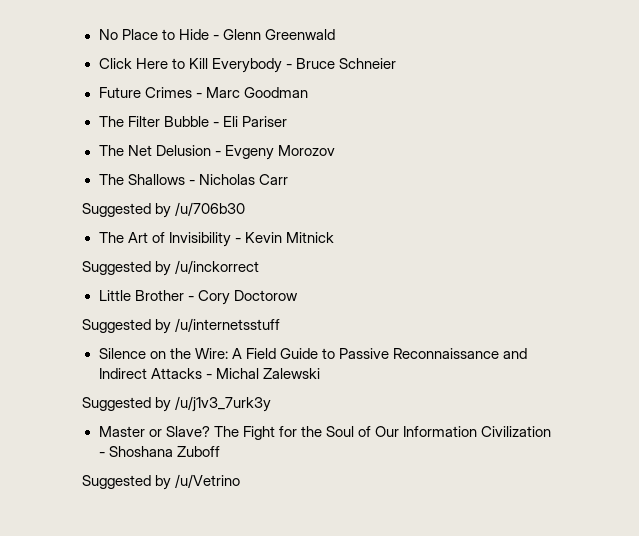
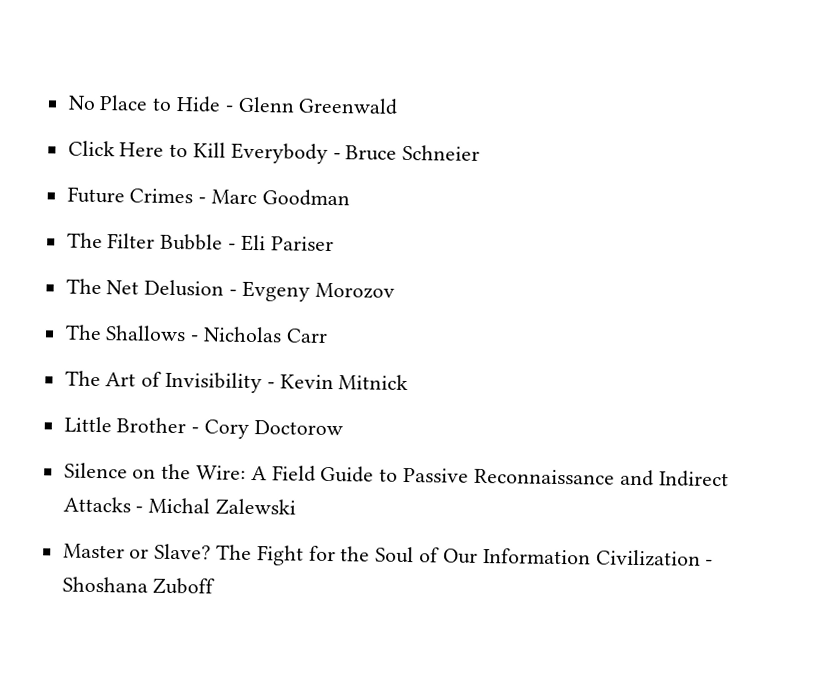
[82,202,246,218] // Suggested by /u/706b30 -> (328, 335) none
[82,260,260,276] // Suggested by /u/inckorrect -> (409, 382) none
[82,318,281,334] // Suggested by /u/internetsstuff -> (343, 428) none
[82,396,272,412] // Suggested by /u/j1v3_7urk3y -> (297, 507) none
[82,474,241,490] // Suggested by /u/Vetrino -> (216, 586) none

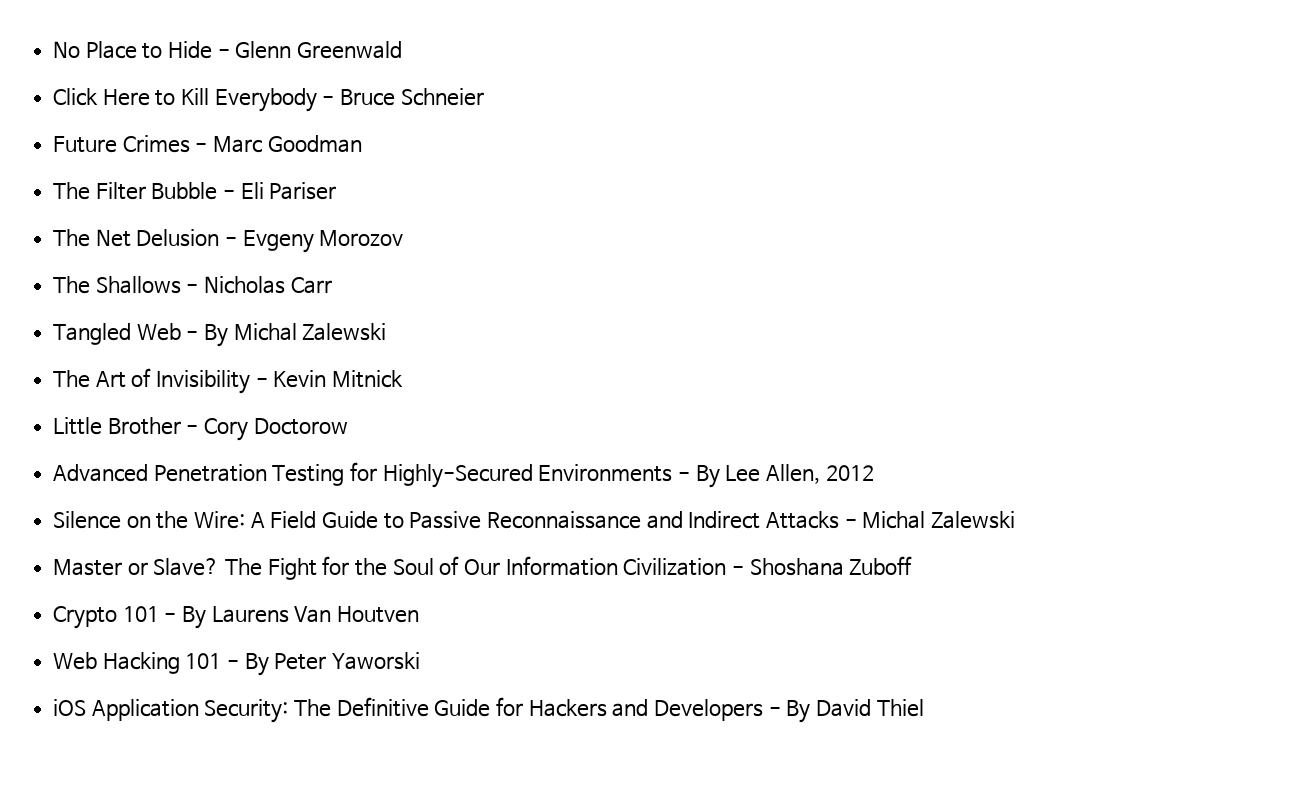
(328, 335) none -> [53,323,387,347] // Tangled Web - By Michal Zalewski
(343, 428) none -> [53,462,874,488] // Advanced Penetration Testing for Highly-Secured Environments - By Lee Allen, 2012
(216, 586) none -> [53,606,420,629] [53,652,421,676] [53,697,924,723] // Crypto 101 - By Laurens Van Houtven // Web Hacking 101 - By Peter Yaworski // iOS Application Security: The Definitive Guide for Hackers and Developers - By David Thiel

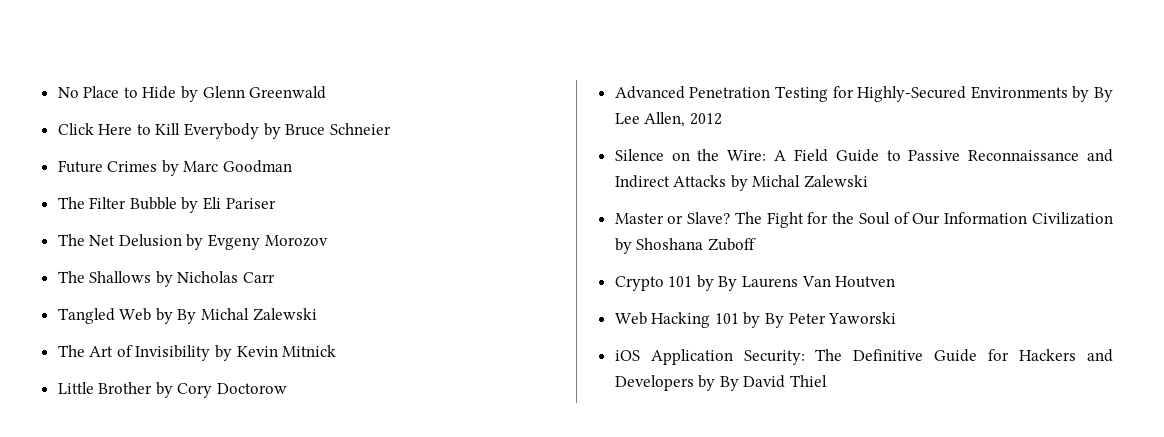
[217,49,230,57] - -> [181,86,199,102] by
[322,96,335,104] - -> [263,123,281,139] by
[195,143,208,151] - -> [161,160,179,176] by
[223,190,236,198] - -> [181,197,199,213] by
[225,237,238,245] - -> [186,234,204,250] by
[186,284,199,292] - -> [155,271,173,287] by
[186,331,199,339] - -> [155,308,173,324] by
[255,378,268,386] - -> [215,345,233,361] by
[186,425,199,433] - -> [155,382,173,398] by
[678,472,691,480] - -> [1072,86,1090,102] by
[844,519,857,527] - -> [730,175,748,191] by
[732,566,745,574] - -> [614,238,632,254] by
[164,613,177,621] - -> [696,275,714,291] by
[227,660,240,668] - -> [743,312,761,328] by
[768,707,781,715] - -> [698,375,716,391] by

